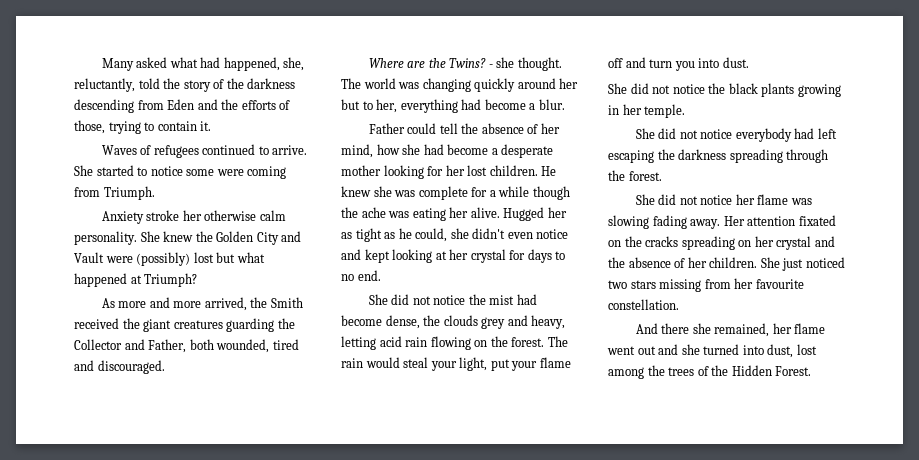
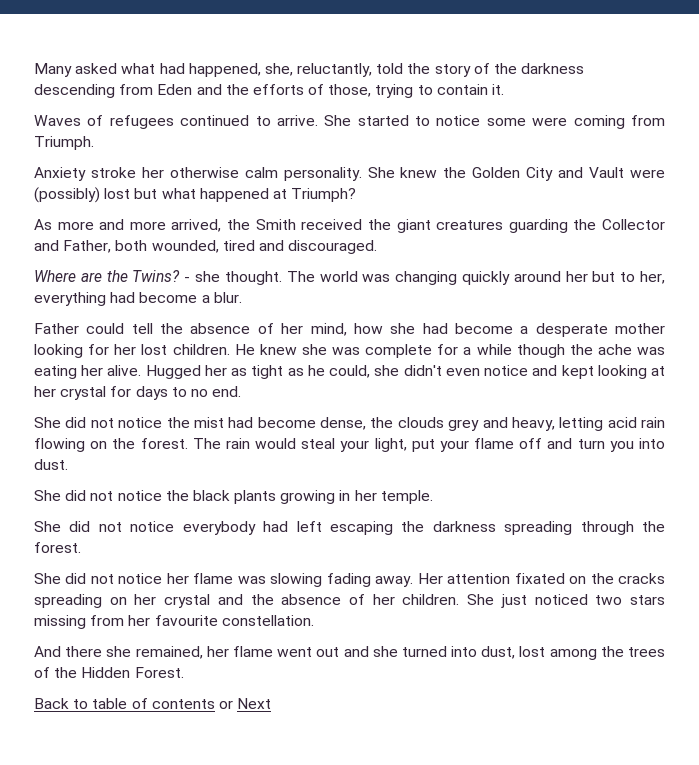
(812, 371) none -> [34,698,272,709] // Back to table of contents or Next

